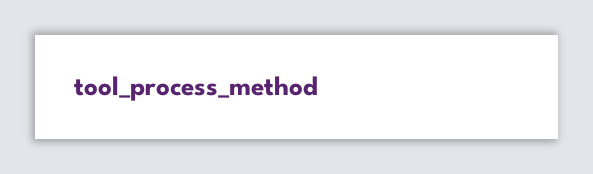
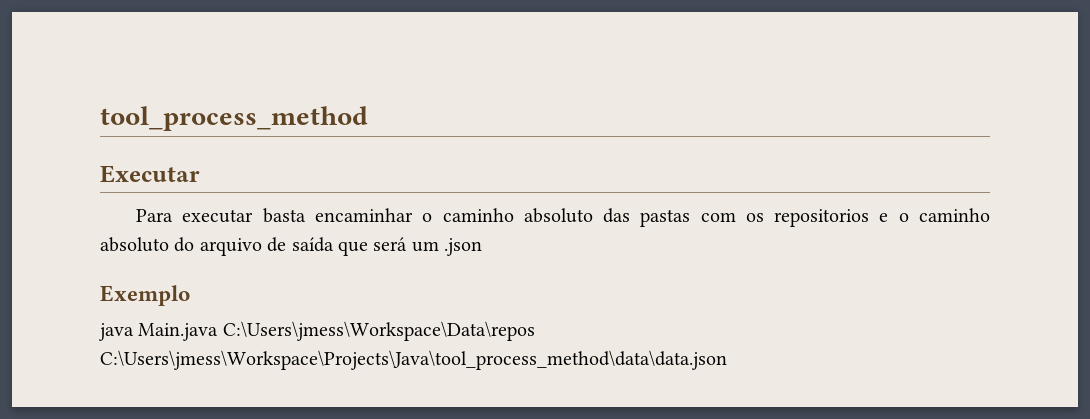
(318, 88) none -> [100,165,200,183] [136,208,991,227] [100,237,483,256] [100,285,190,306] [99,321,535,341] [100,350,727,370] // Executar // Para executar basta encaminhar o caminho absoluto das pastas com os repositorios e o caminho absoluto do arquivo de saída que será um .json // Exemplo // java Main.java C:\Users\jmess\Workspace\Data\repos C:\Users\jmess\Workspace\Projects\Java\tool_process_method\data\data.json

